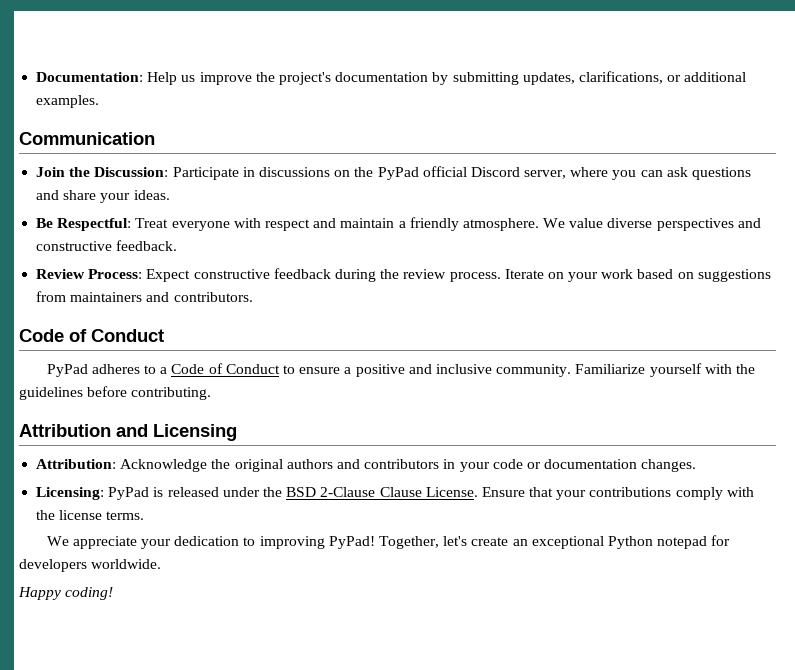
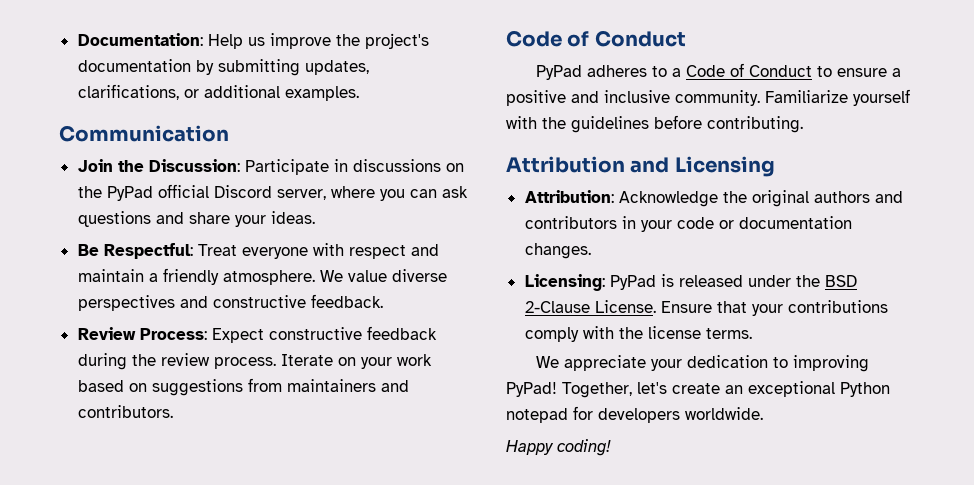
[379,487,422,497] Clause -> (590, 307) none

